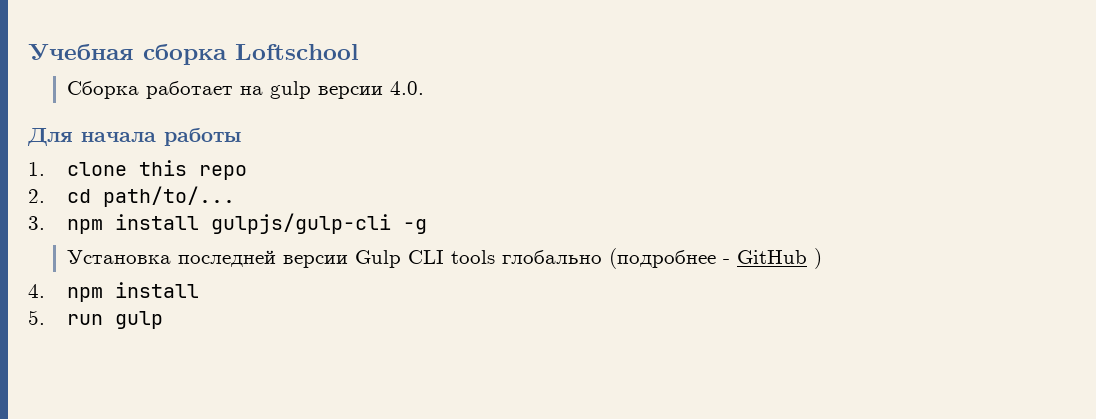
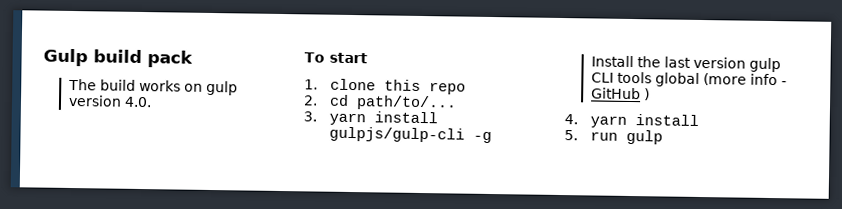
[28,44,359,65] [67,81,425,99] [27,128,241,146] Учебная сборка Loftschool // Сборка работает на gulp версии 4.0. // Для начала работы -> [43,48,193,68] [67,78,238,96] [67,94,152,108] [304,52,368,64] Gulp build pack // The build works on gulp version 4.0. // To start
[67,219,104,234] npm -> [328,112,366,126] yarn
[67,248,717,269] Установка последней версии Gulp CLI tools глобально (подробнее -> [590,55,781,73] [590,71,778,87] Install the last version gulp CLI tools global (more info
[67,287,104,302] npm -> [589,115,627,128] yarn

